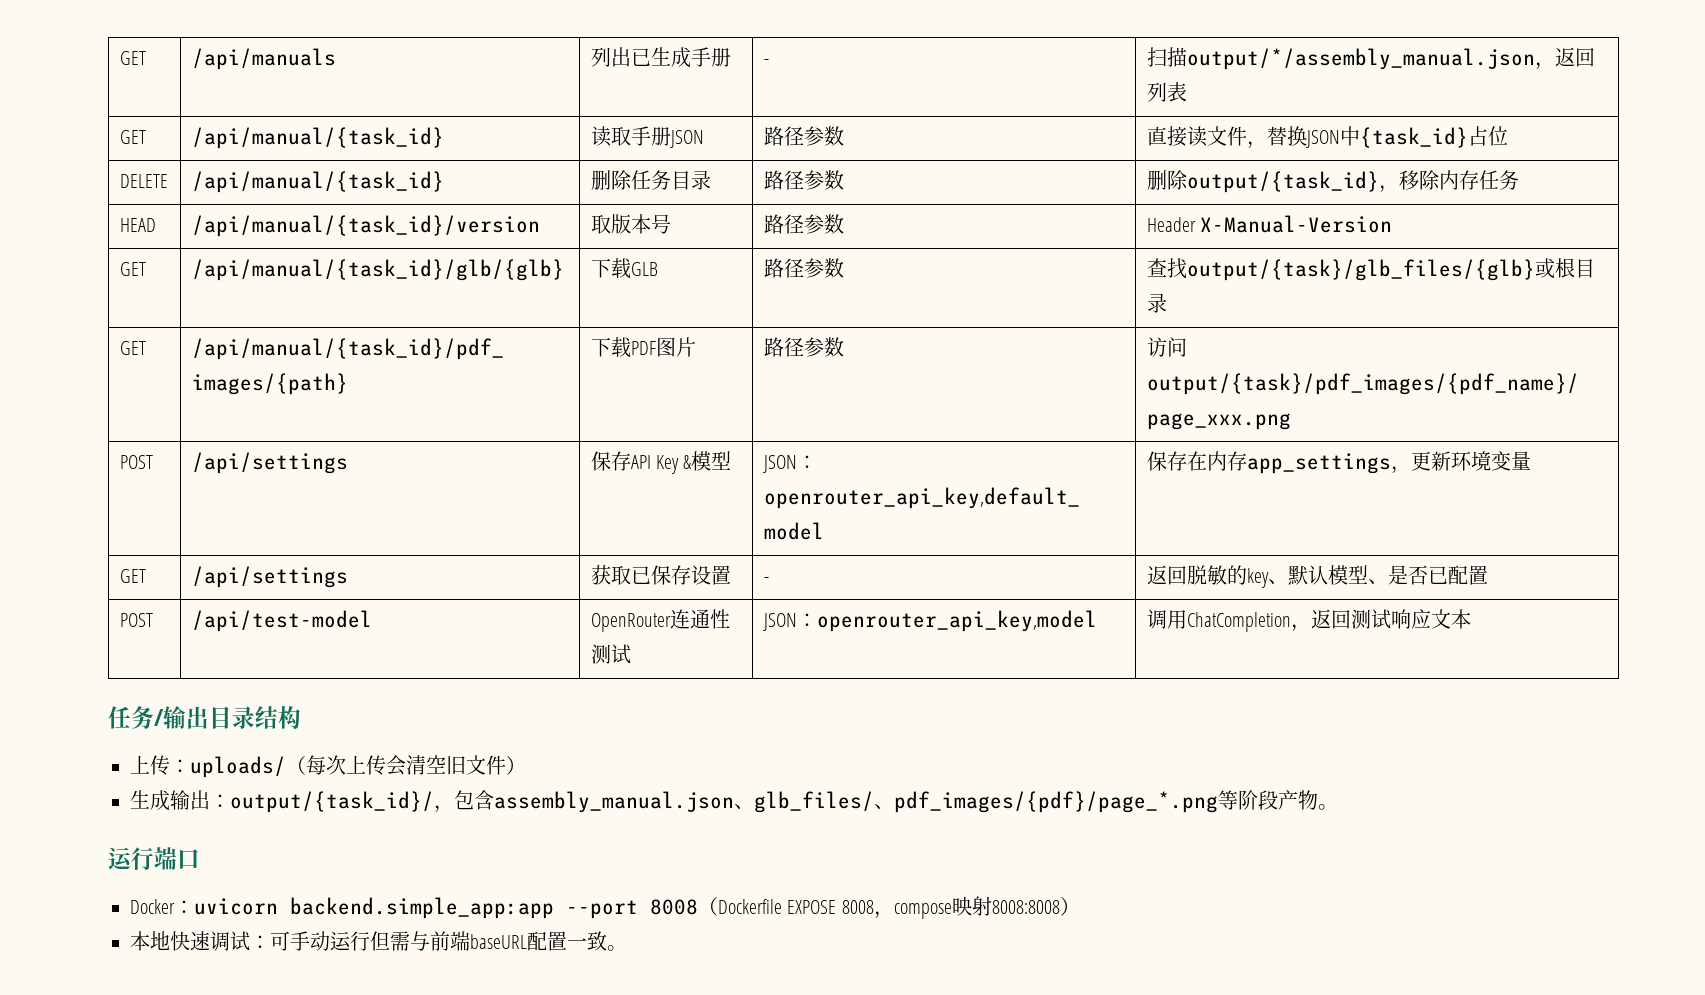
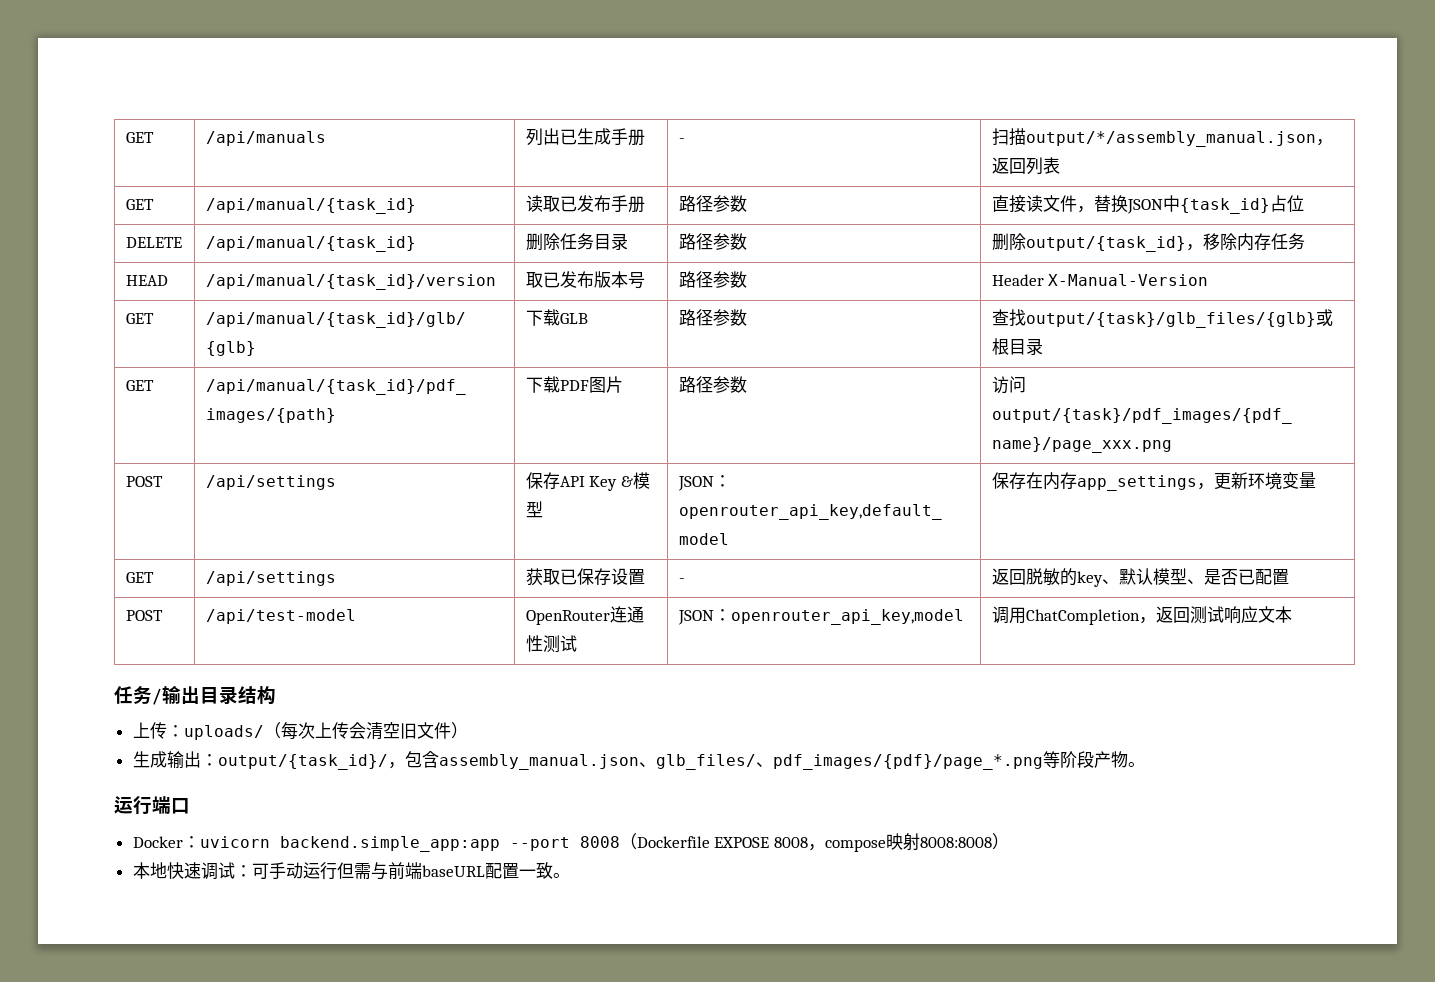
[630,126,704,148] 手册JSON -> [559,195,645,213] 已发布手册
(611, 224) none -> [542,271,594,288] 已发布

